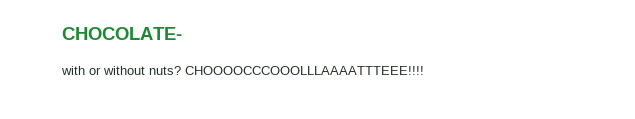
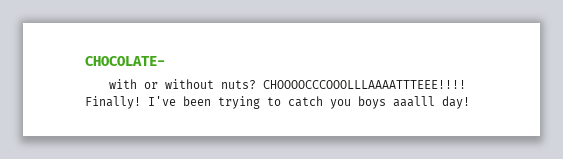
(424, 70) none -> [85,96,470,109] Finally! I've been trying to catch you boys aaalll day!

